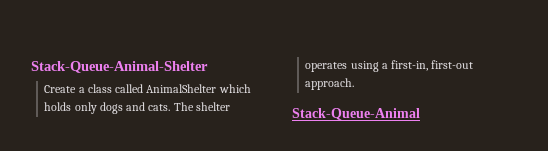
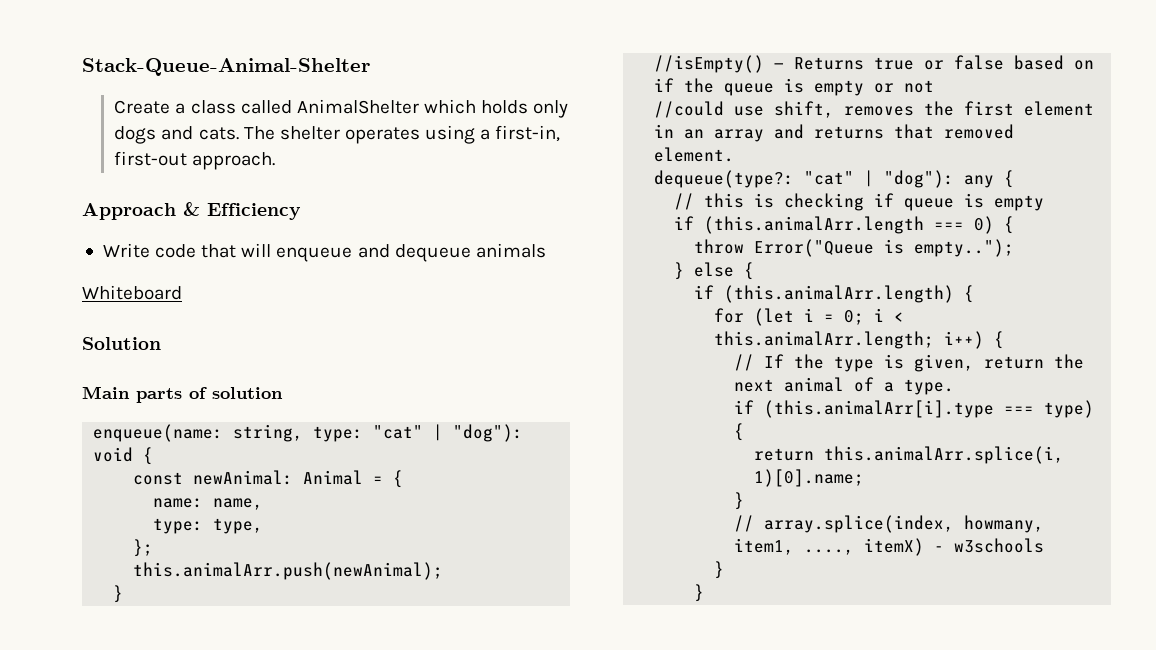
[292,108,420,120] Stack-Queue-Animal -> [82,202,301,220] [102,243,546,262] [82,285,182,300] [82,337,161,350] [82,386,283,403] [93,424,524,442] [93,447,154,465] [133,470,404,488] [153,498,264,510] [153,518,264,534] [133,539,154,557] [133,562,444,580] [113,585,124,603] [654,55,1095,73] [654,78,935,96] [654,101,1095,118] [654,124,1015,142] [654,147,735,162] [654,170,1015,188] [674,193,1045,211] [674,216,1015,234] [694,239,1015,257] [674,262,755,280] [694,285,975,303] [714,308,905,326] [714,331,1005,349] [734,354,1085,372] [734,377,955,395] [734,400,1095,418] [734,423,745,441] [754,446,1065,464] [754,469,865,487] [734,492,745,510] [734,515,1045,533] [734,538,1045,556] [714,561,725,579] [694,584,705,602] Approach & Efficiency // Write code that will enqueue and dequeue animals // Whiteboard // Solution // Main parts of solution // enqueue(name: string, type: "cat" | "dog"): void { // const newAnimal: Animal = { // name: name, // type: type, // }; // this.animalArr.push(newAnimal); // } // //isEmpty() — Returns true or false based on if the queue is empty or not // //could use shift, removes the first element in an array and returns that removed element. // dequeue(type?: "cat" | "dog"): any { // // this is checking if queue is empty // if (this.animalArr.length === 0) { // throw Error("Queue is empty.."); // } else { // if (this.animalArr.length) { // for (let i = 0; i < this.animalArr.length; i++) { // // If the type is given, return the next animal of a type. // if (this.animalArr[i].type === type) { // return this.animalArr.splice(i, 1)[0].name; // } // // array.splice(index, howmany, item1, ...., itemX) - w3schools // } // }

